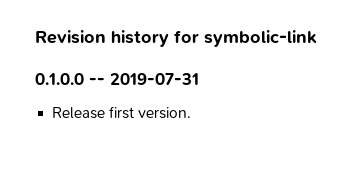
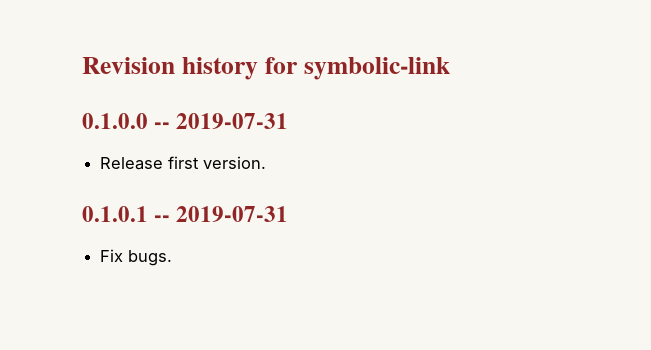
(192, 113) none -> [82,206,289,222] [100,249,173,266] // 0.1.0.1 -- 2019-07-31 // Fix bugs.

